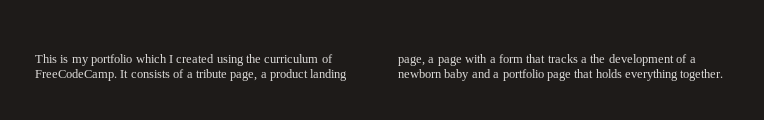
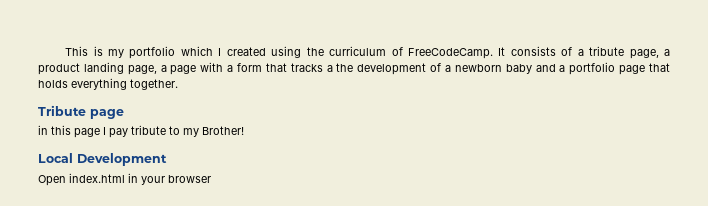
(724, 75) none -> [38,105,124,119] [38,125,244,138] [38,153,167,166] [38,173,211,186] // Tribute page // in this page I pay tribute to my Brother! // Local Development // Open index.html in your browser

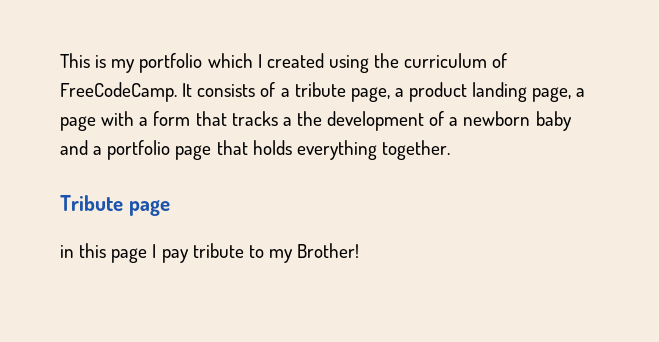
[38,153,167,166] [38,173,211,186] // Local Development // Open index.html in your browser -> (360, 250) none

